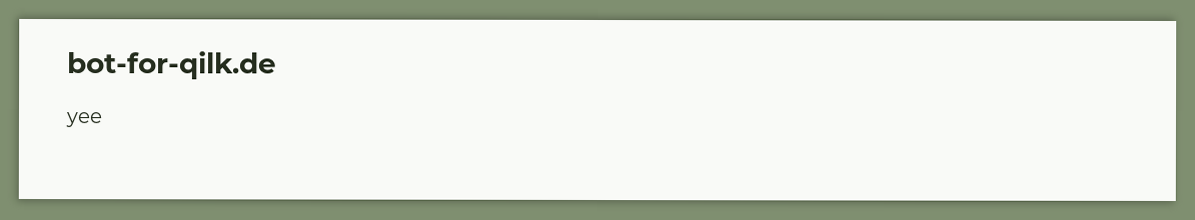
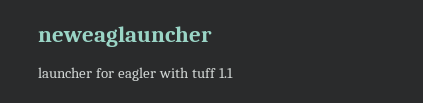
[67,51,277,80] [65,112,102,128] bot-for-qilk.de // yee -> [38,26,212,47] [38,67,233,81] neweaglauncher // launcher for eagler with tuff 1.1

